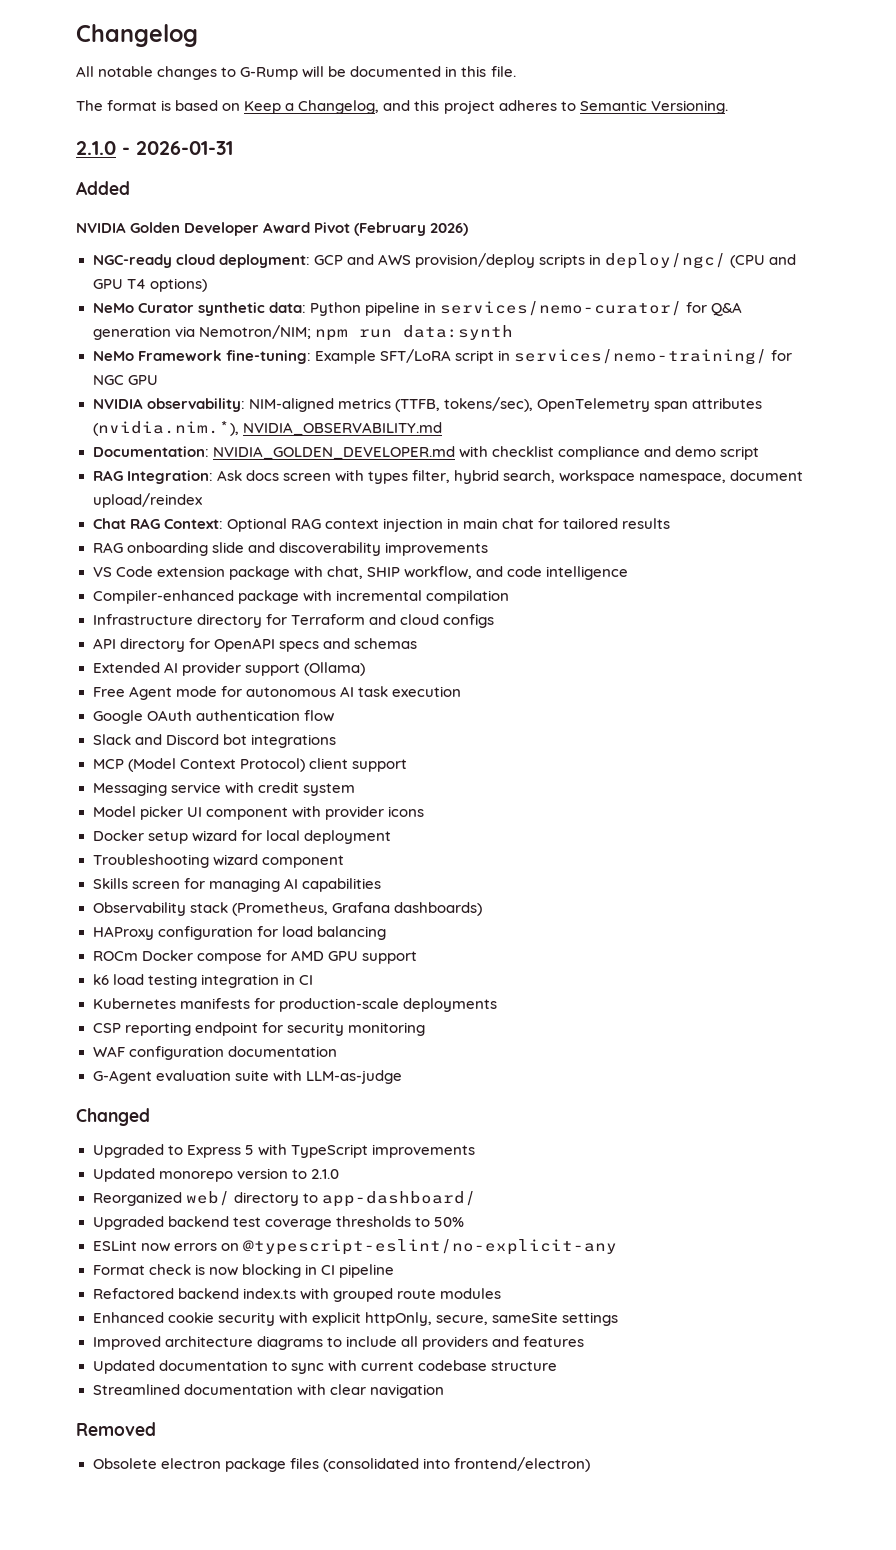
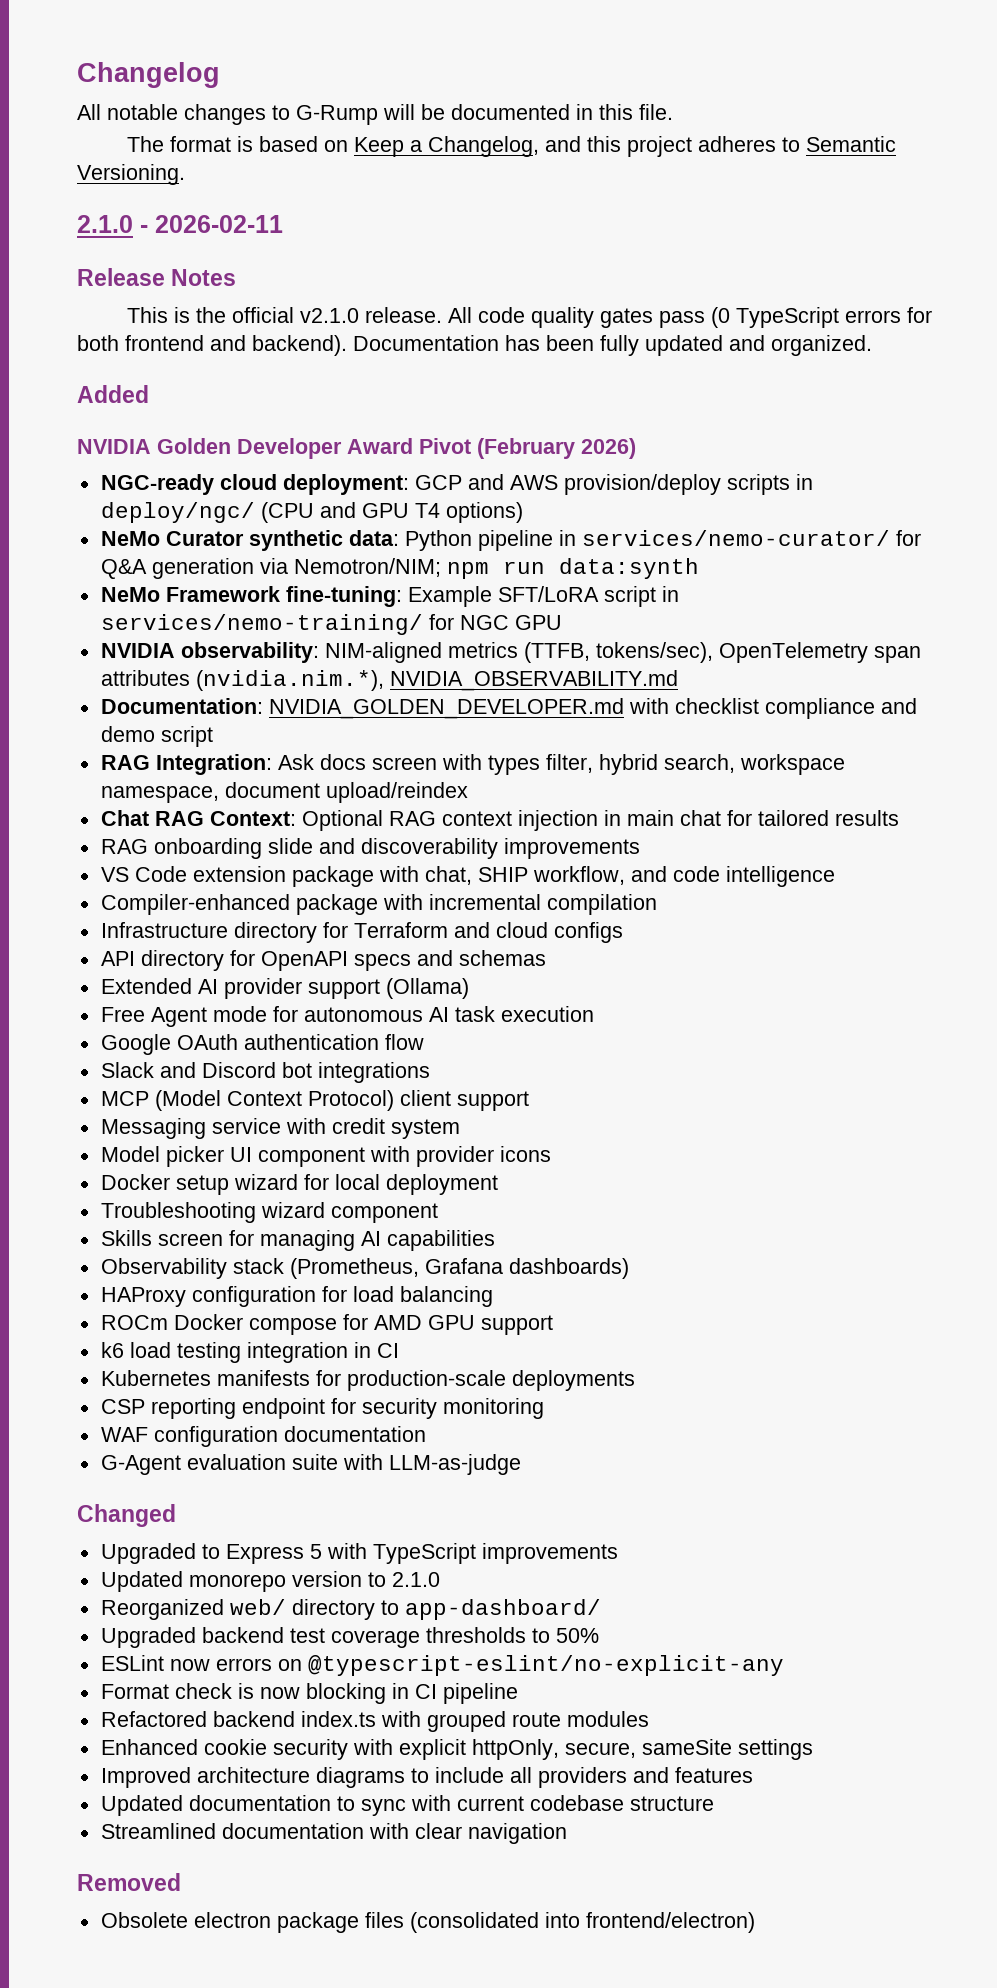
[136,141,233,155] 2026-01-31 -> [155,215,283,233] [77,268,237,286] [127,307,933,328] [77,335,872,356] 2026-02-11 // Release Notes // This is the official v2.1.0 release. All code quality gates pass (0 TypeScript errors for both frontend and backend). Documentation has been fully updated and organized.

